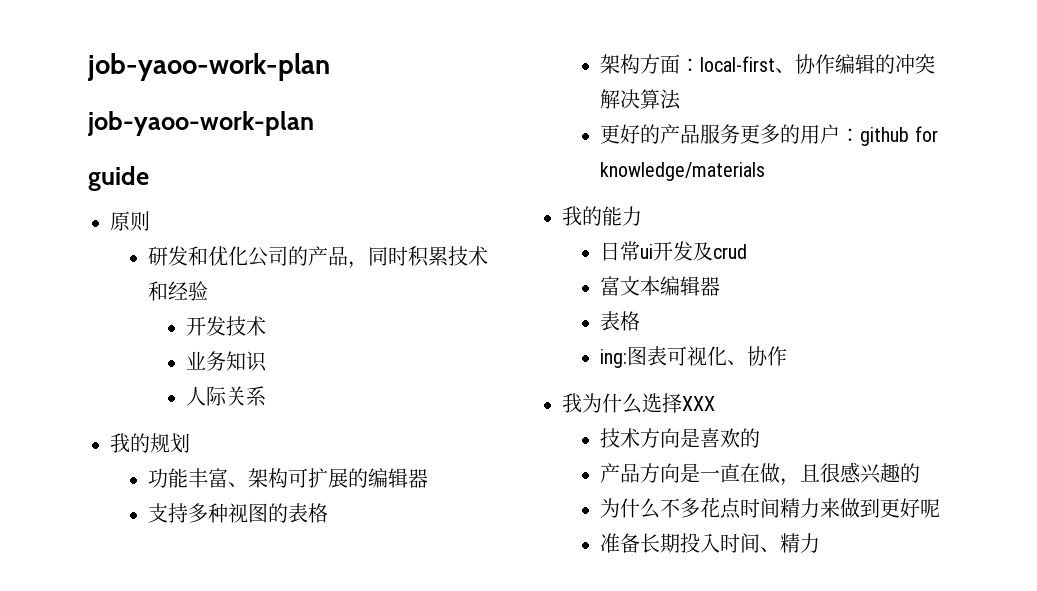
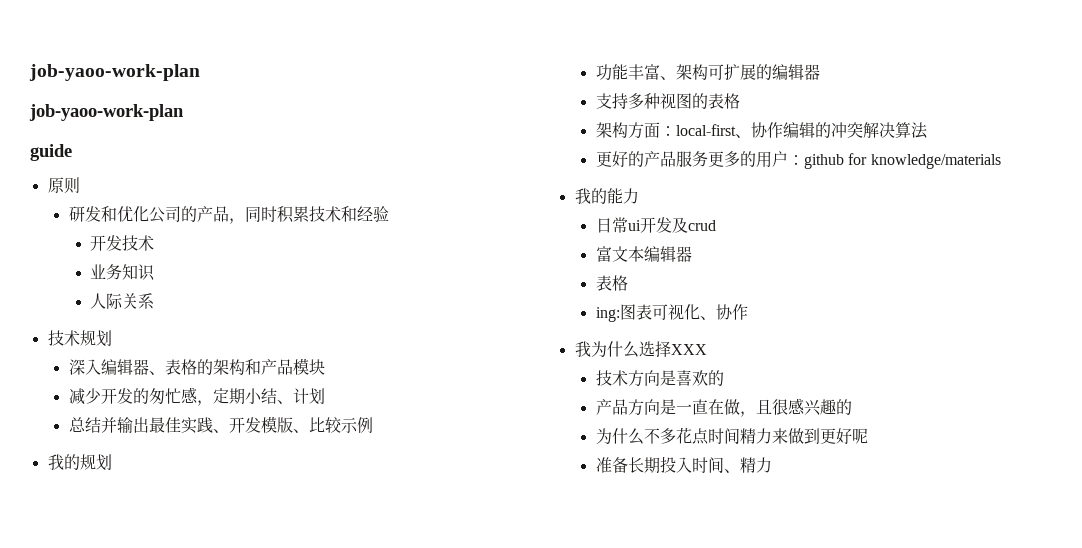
(267, 396) none -> [47,330,112,347] [68,358,325,375] [68,387,325,406] [68,416,373,434] // 技术规划 // 深入编辑器、表格的架构和产品模块 // 减少开发的匆忙感，定期小结、计划 // 总结并输出最佳实践、开发模版、比较示例

